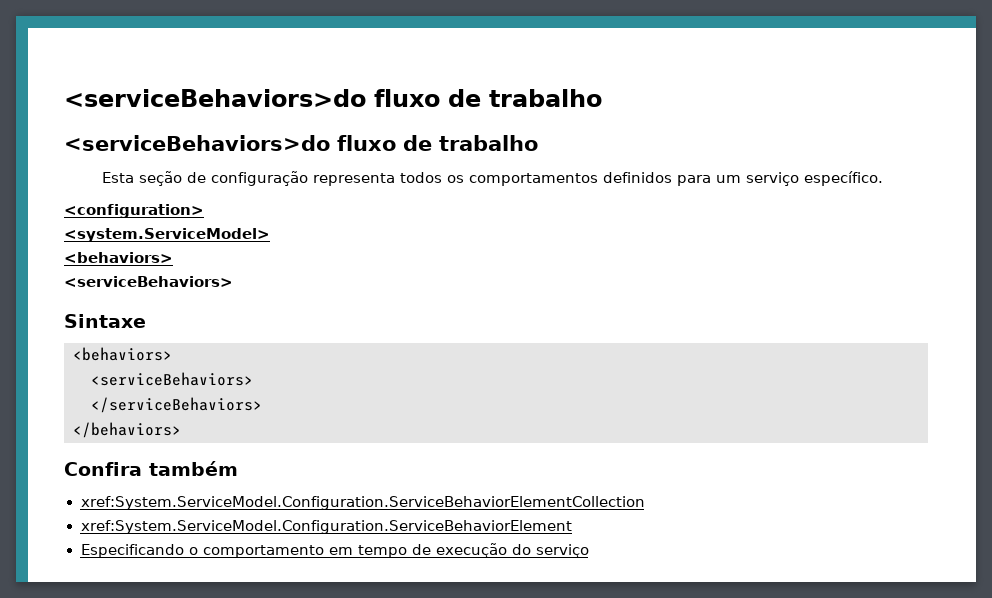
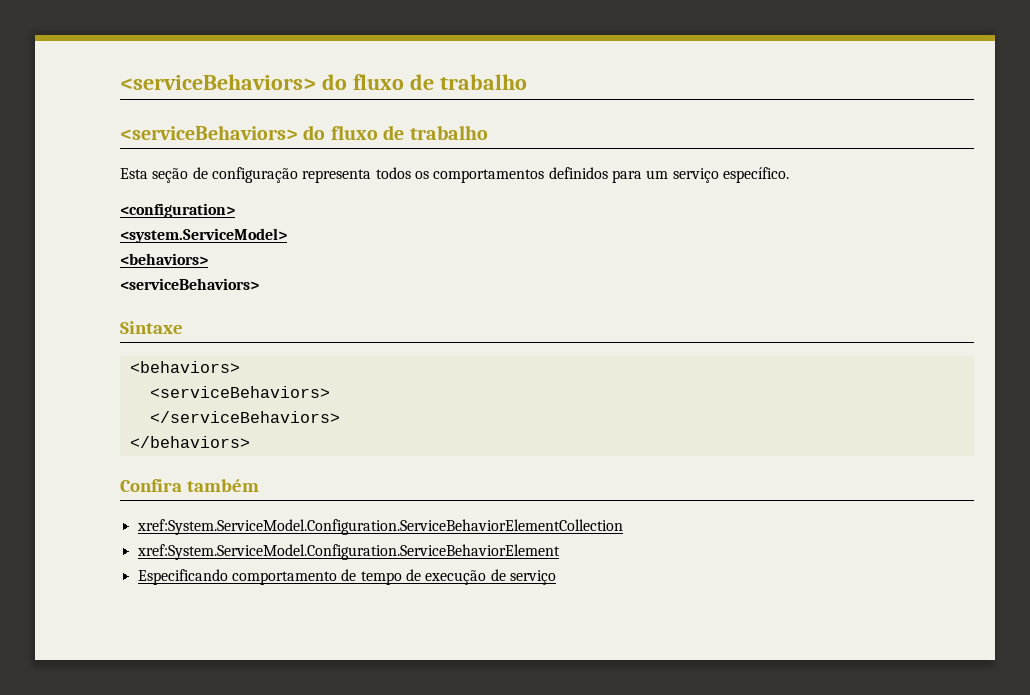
[64,89,602,107] [64,135,330,151] <serviceBehaviors>do fluxo de trabalho // <serviceBehaviors>do -> [120,74,527,90] [120,125,326,140] <serviceBehaviors> do fluxo de trabalho // <serviceBehaviors> do
[188,545,353,558] o comportamento em -> [231,569,357,585] comportamento de
[511,544,531,555] do -> [490,569,506,581] de

